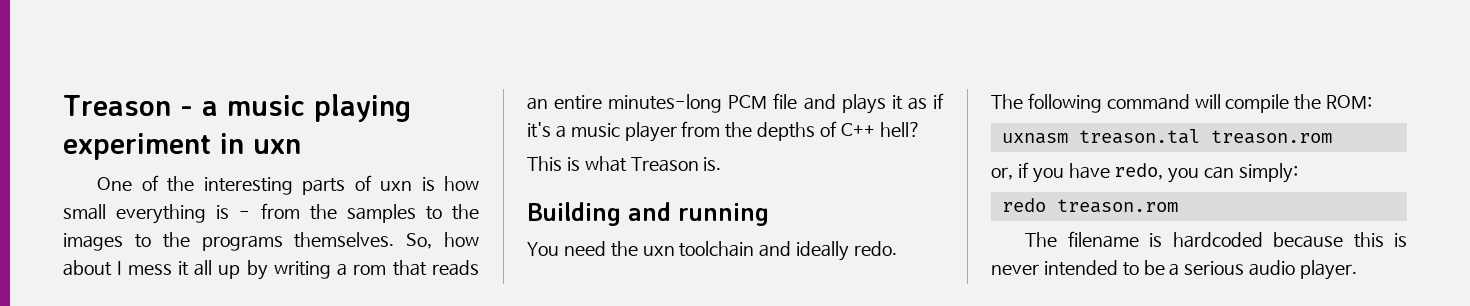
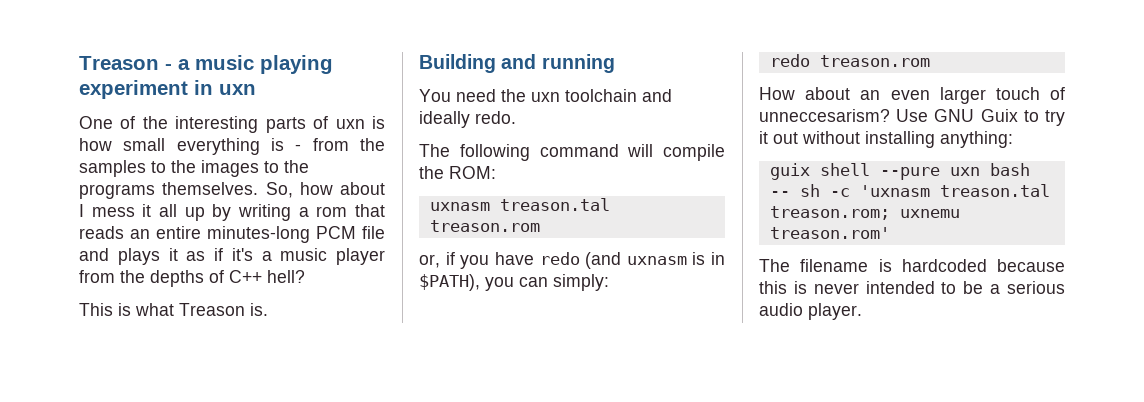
[1114,163,1164,180] redo, -> [539,252,725,269] [419,274,480,291] redo (and uxnasm is in $PATH),
(1178, 206) none -> [759,87,1065,104] [759,109,1065,126] [759,131,1013,148] [769,163,1030,180] [769,184,1050,197] [769,206,960,220] [769,227,890,239] // How about an even larger touch of unneccesarism? Use GNU Guix to try it out without installing anything: // guix shell --pure uxn bash -- sh -c 'uxnasm treason.tal treason.rom; uxnemu treason.rom'

